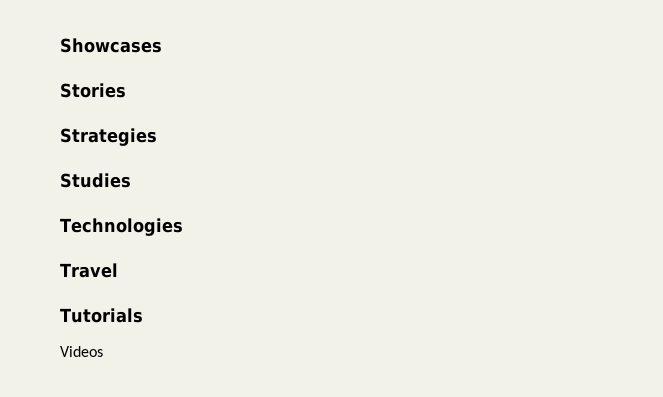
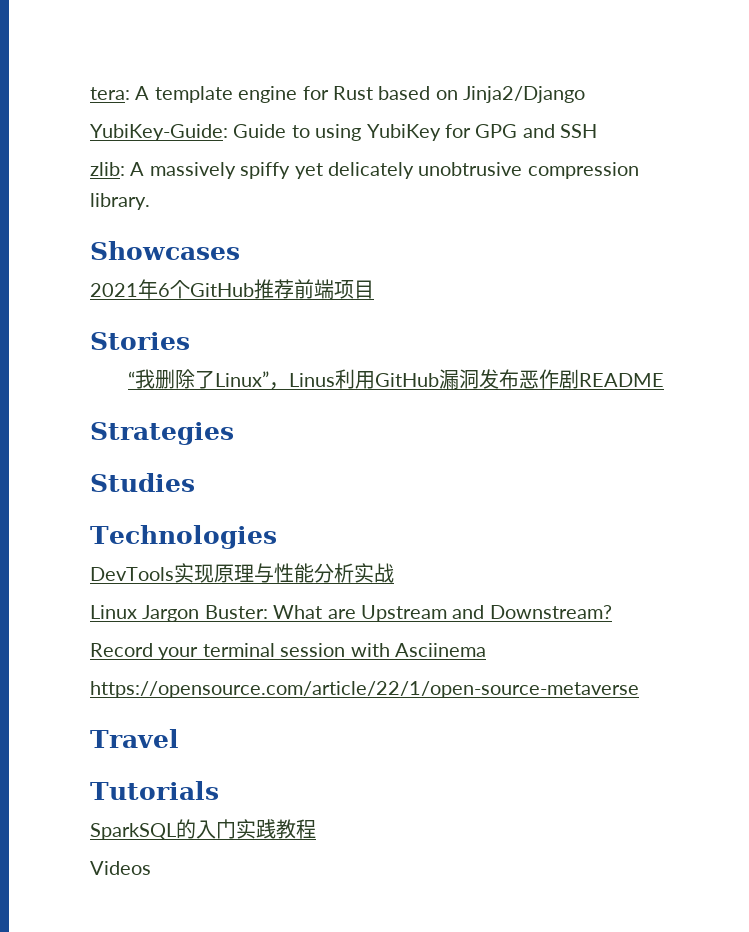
[60,38,162,53] [60,83,126,98] [60,128,157,146] [60,173,131,188] [60,218,183,236] [60,263,118,278] [60,308,143,323] Showcases // Stories // Strategies // Studies // Technologies // Travel // Tutorials -> [90,86,586,103] [90,124,598,141] [90,162,639,179] [90,193,150,210] [90,241,240,260] [90,279,374,299] [90,332,190,350] [128,369,665,390] [90,422,234,445] [90,473,195,492] [90,525,277,549] [90,563,394,583] [90,605,612,622] [90,643,486,660] [90,681,639,698] [90,729,179,748] [90,781,219,800] [90,819,316,840] tera: A template engine for Rust based on Jinja2/Django // YubiKey-Guide: Guide to using YubiKey for GPG and SSH // zlib: A massively spiffy yet delicately unobtrusive compression library. // Showcases // 2021年6个GitHub推荐前端项目 // Stories // “我删除了Linux”，Linus利用GitHub漏洞发布恶作剧README // Strategies // Studies // Technologies // DevTools实现原理与性能分析实战 // Linux Jargon Buster: What are Upstream and Downstream? // Record your terminal session with Asciinema // https://opensource.com/article/22/1/open-source-metaverse // Travel // Tutorials // SparkSQL的入门实践教程

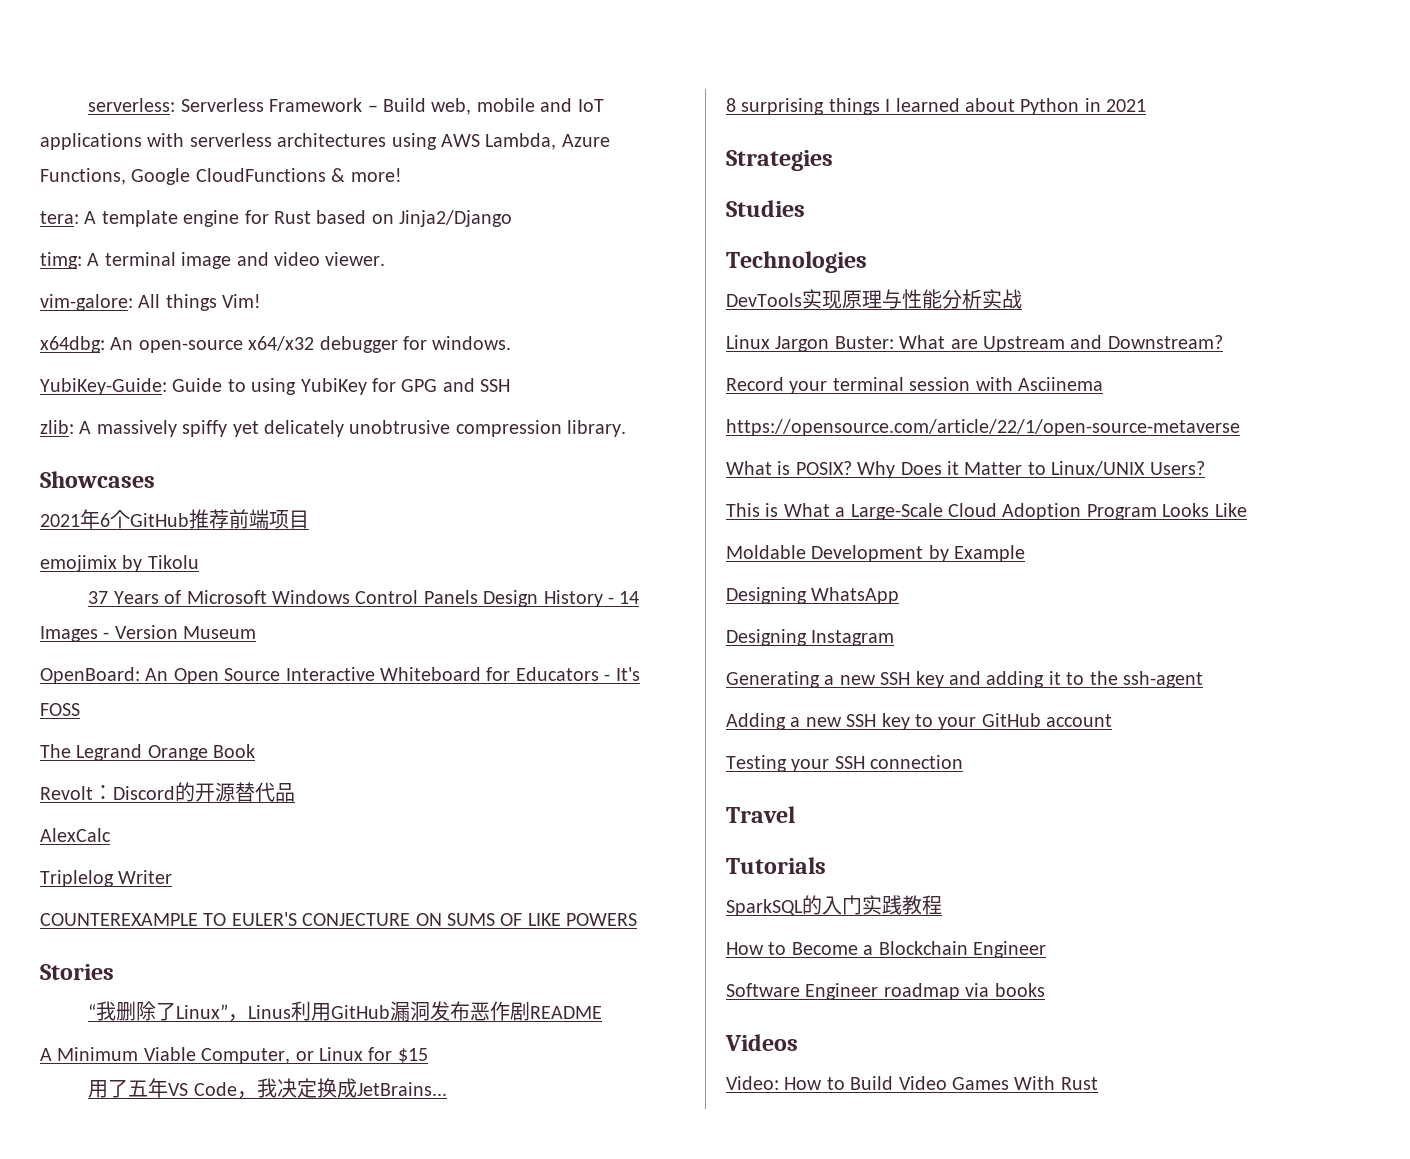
(90, 93) none -> [88,98,604,115] [40,133,610,150] [40,168,402,185] serverless: Serverless Framework – Build web, mobile and IoT applications with serverless architectures using AWS Lambda, Azure Functions, Google CloudFunctions & more! //
(586, 94) none -> [40,252,386,269] [40,294,262,311] [40,336,512,353] // timg: A terminal image and video viewer. // vim-galore: All things Vim! // x64dbg: An open-source x64/x32 debugger for windows.
(374, 289) none -> [40,555,199,572] [88,590,640,607] [40,625,257,642] [40,667,640,684] [40,703,80,716] [40,744,256,761] [40,782,295,802] [40,828,111,842] [40,870,173,887] [40,912,638,926] // emojimix by Tikolu // 37 Years of Microsoft Windows Control Panels Design History - 14 Images - Version Museum // OpenBoard: An Open Source Interactive Whiteboard for Educators - It's FOSS // The Legrand Orange Book // Revolt：Discord的开源替代品 // AlexCalc // Triplelog Writer // COUNTEREXAMPLE TO EULER'S CONJECTURE ON SUMS OF LIKE POWERS
(665, 380) none -> [40,1047,428,1064] [88,1078,447,1099] [726,98,1147,115] // A Minimum Viable Computer, or Linux for $15 // 用了五年VS Code，我决定换成JetBrains... // 8 surprising things I learned about Python in 2021
(639, 689) none -> [726,461,1205,478] [726,503,1247,520] [726,545,1026,562] [726,587,900,604] [726,629,895,646] [726,671,1203,688] [726,713,1113,730] [726,755,964,772] // What is POSIX? Why Does it Matter to Linux/UNIX Users? // This is What a Large-Scale Cloud Adoption Program Looks Like // Moldable Development by Example // Designing WhatsApp // Designing Instagram // Generating a new SSH key and adding it to the ssh-agent // Adding a new SSH key to your GitHub account // Testing your SSH connection
[90,861,151,875] Videos -> [726,941,1046,958] [726,983,1045,1000] [725,1034,798,1051] [726,1076,1098,1090] How to Become a Blockchain Engineer // Software Engineer roadmap via books // Videos // Video: How to Build Video Games With Rust

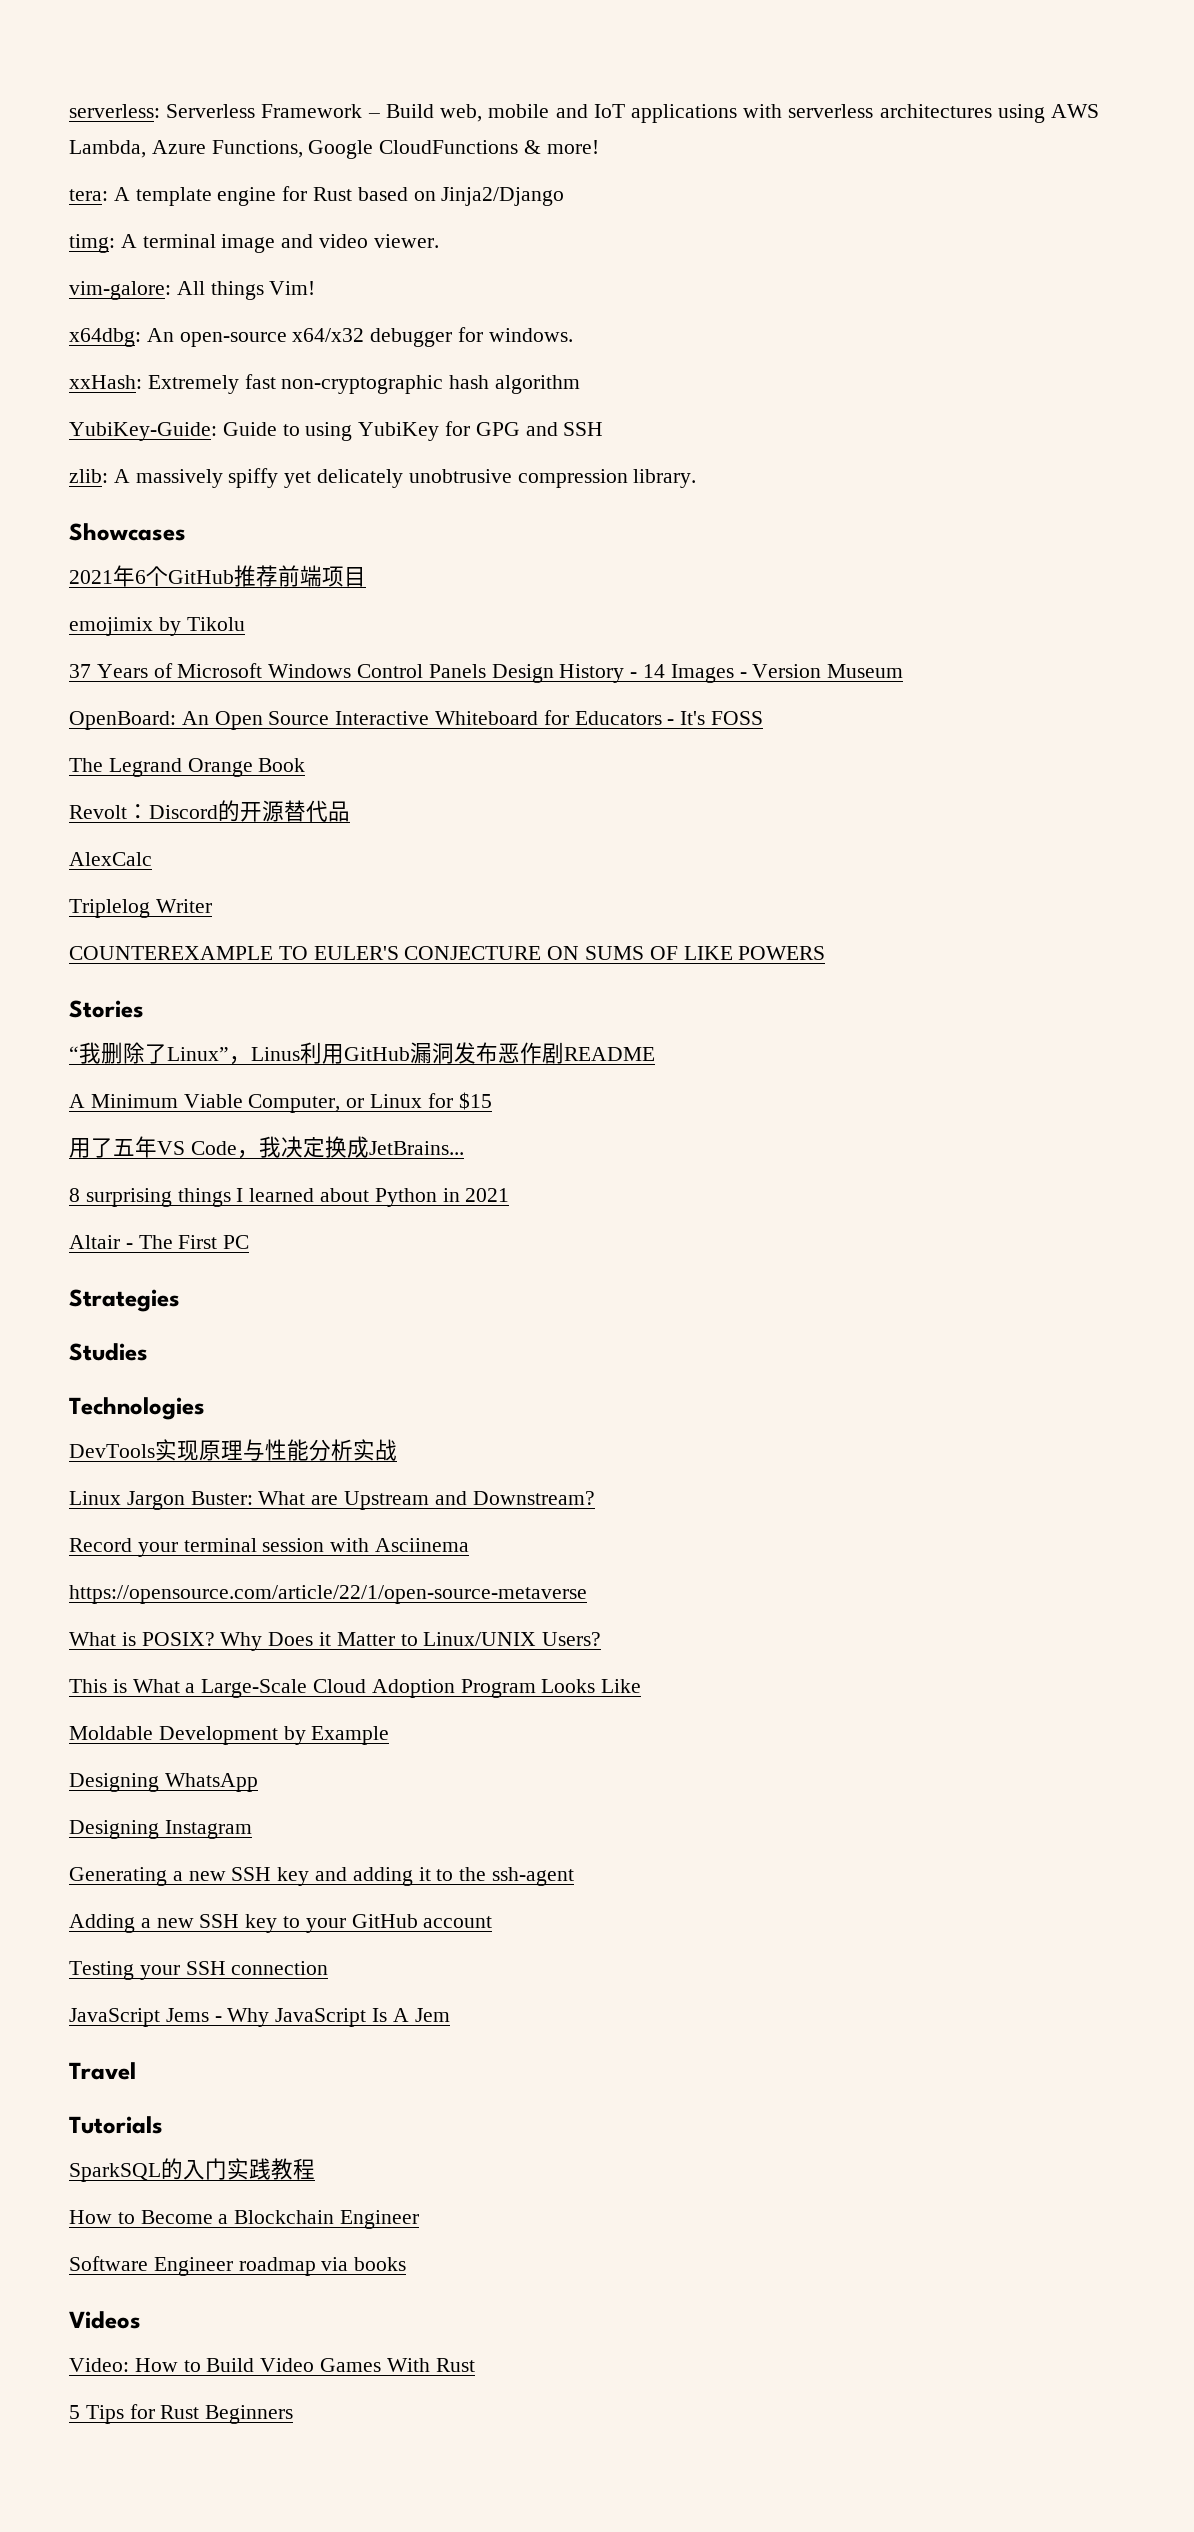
(512, 343) none -> [69,374,581,394] // xxHash: Extremely fast non-cryptographic hash algorithm
(1147, 105) none -> [69,1235,250,1249] // Altair - The First PC
(964, 762) none -> [69,2008,450,2027] // JavaScript Jems - Why JavaScript Is A Jem
(1098, 1083) none -> [69,2404,294,2424] // 5 Tips for Rust Beginners

